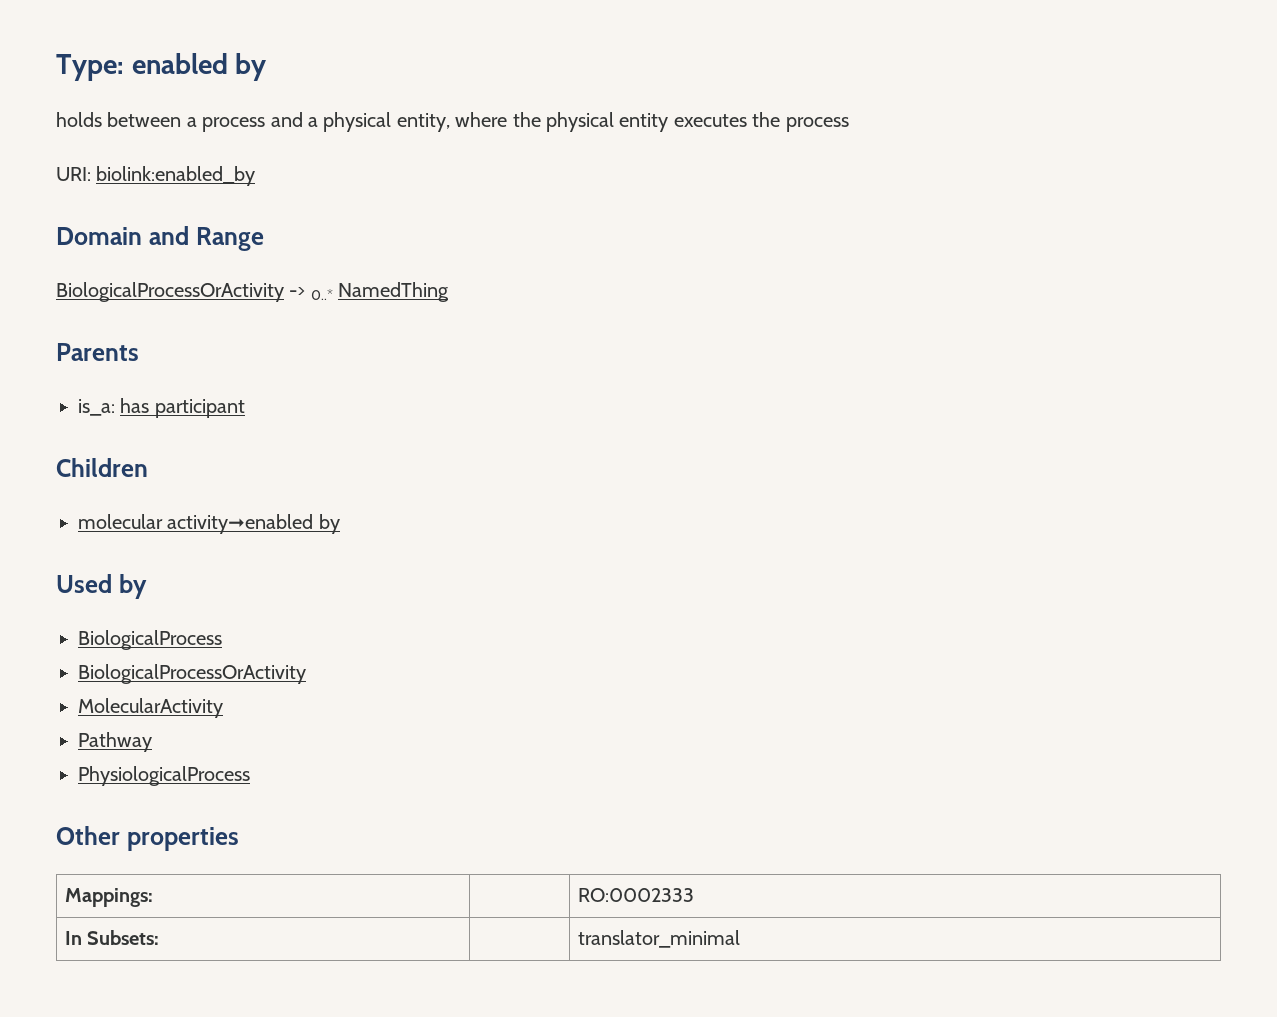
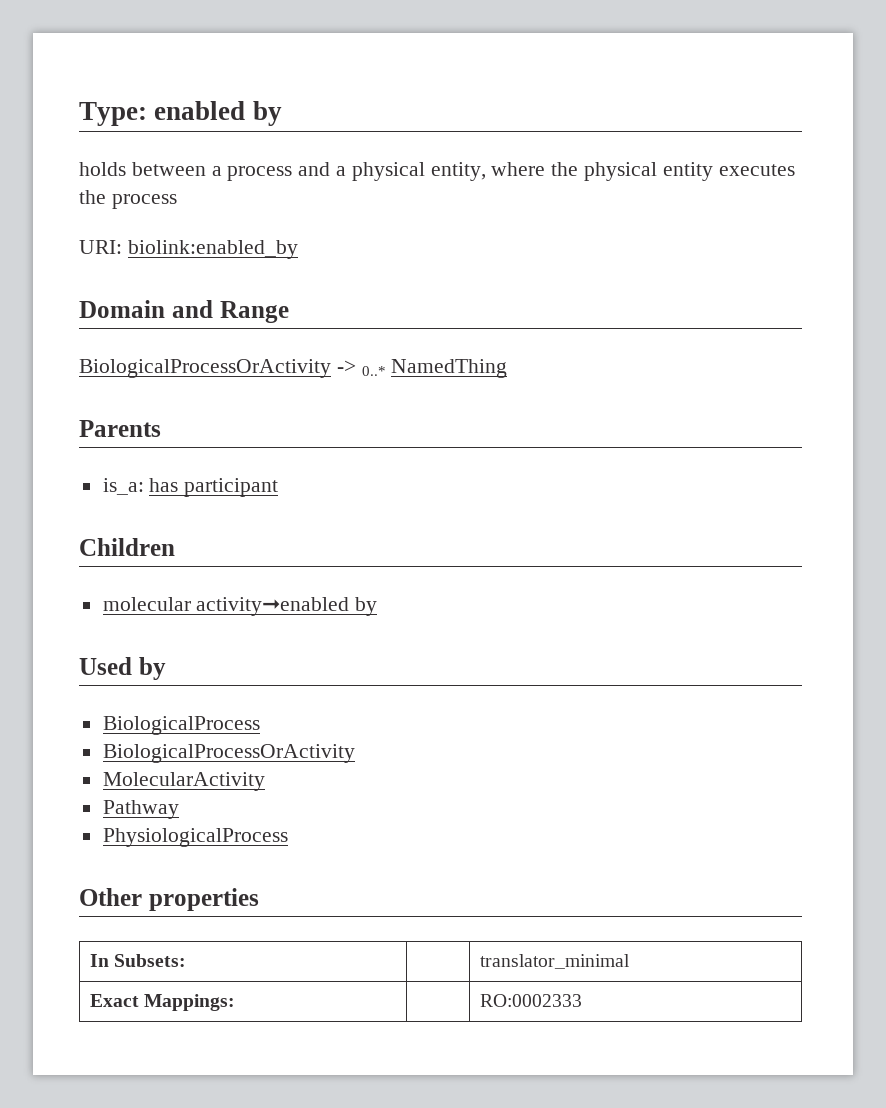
[65,888,154,907] [578,888,695,902] // Mappings: | | RO:0002333 -> (259, 899) none
(741, 939) none -> [90,994,236,1011] [480,994,583,1007] // Exact Mappings: | | RO:0002333

